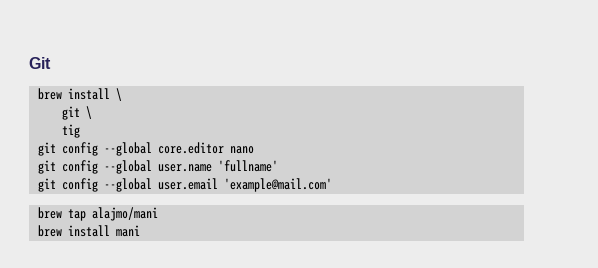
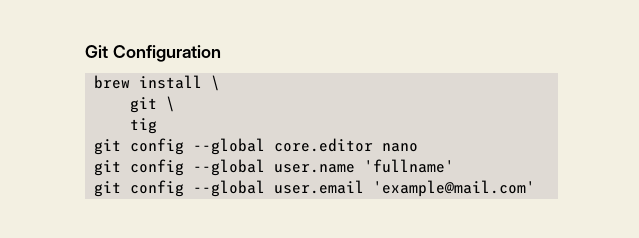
(51, 63) none -> [112,45,221,62] Configuration
[37,207,158,221] [37,225,140,237] // brew tap alajmo/mani // brew install mani -> (536, 188) none

